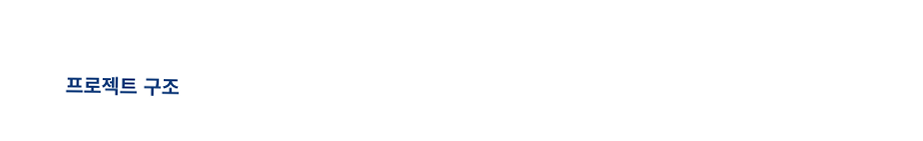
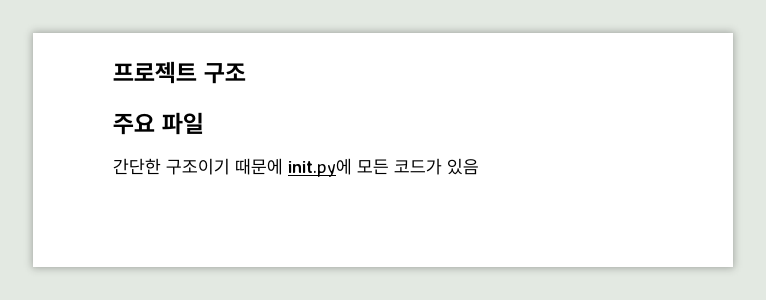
(180, 87) none -> [113,112,204,135] [113,158,479,177] // 주요 파일 // 간단한 구조이기 때문에 init.py에 모든 코드가 있음

